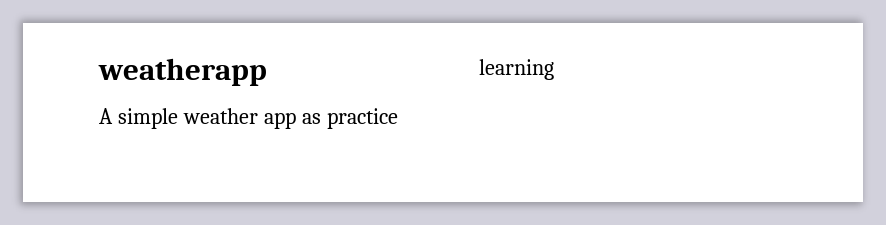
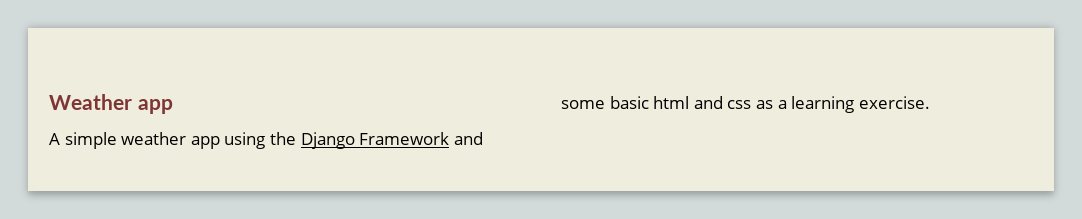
[98,58,267,86] weatherapp -> [49,94,173,114] Weather app
[301,108,398,129] [479,59,554,80] as practice learning -> [224,132,483,149] [561,96,930,113] using the Django Framework and some basic html and css as a learning exercise.

